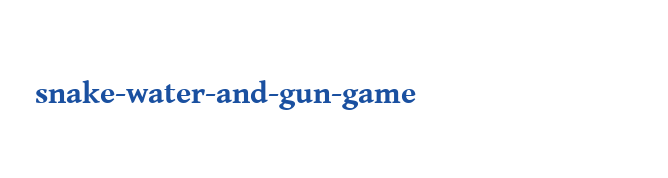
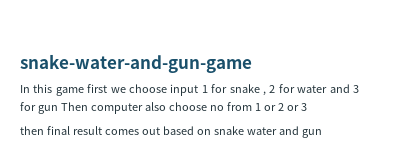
(416, 95) none -> [20,84,359,96] [20,102,307,114] [20,126,322,138] // In this game first we choose input 1 for snake , 2 for water and 3 for gun Then computer also choose no from 1 or 2 or 3 // then final result comes out based on snake water and gun

